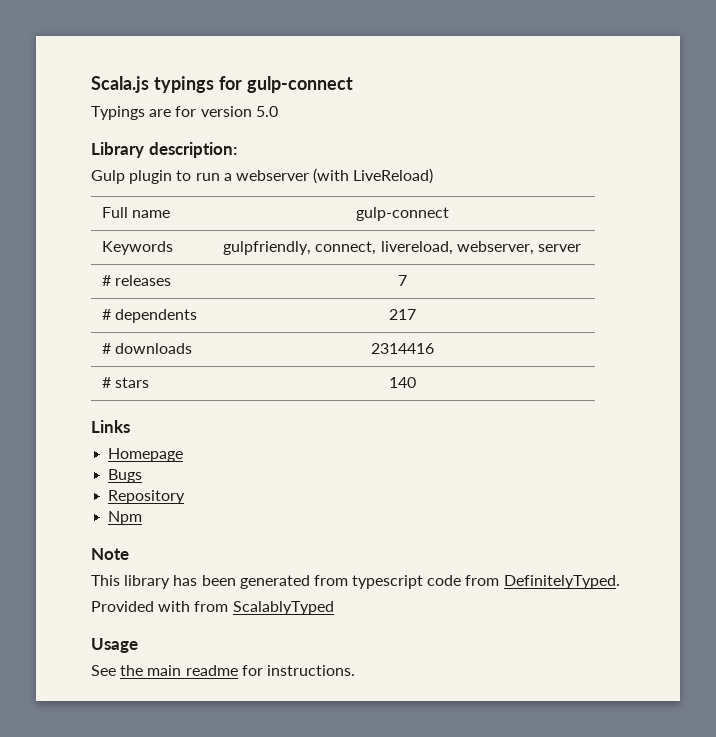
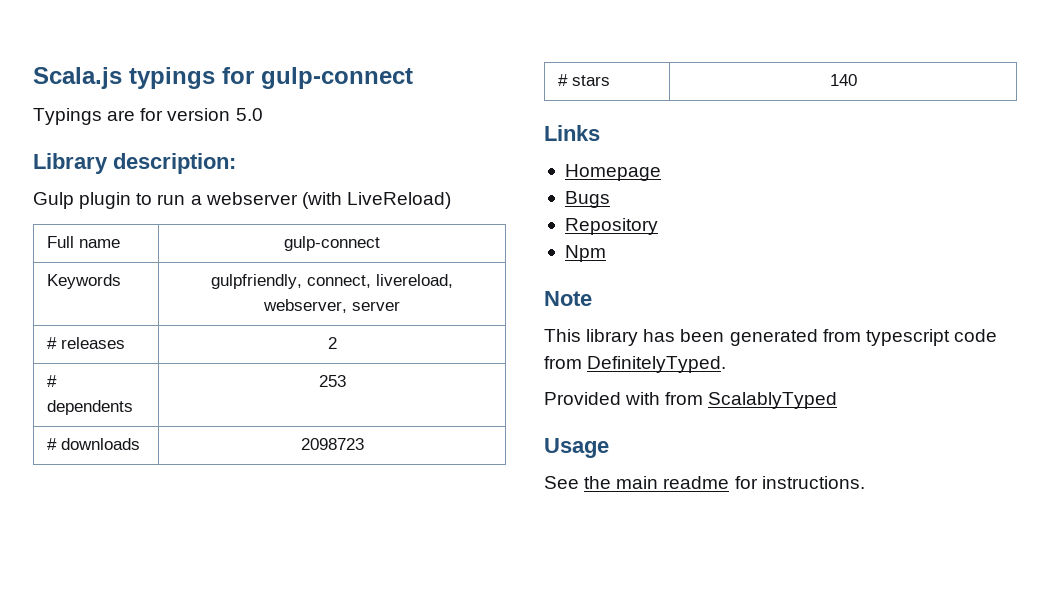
[397,275,407,286] 7 -> [327,337,337,349] 2
[388,309,416,320] 217 -> [318,375,346,387] 253
[370,343,434,354] 2314416 -> [300,438,364,450] 2098723

